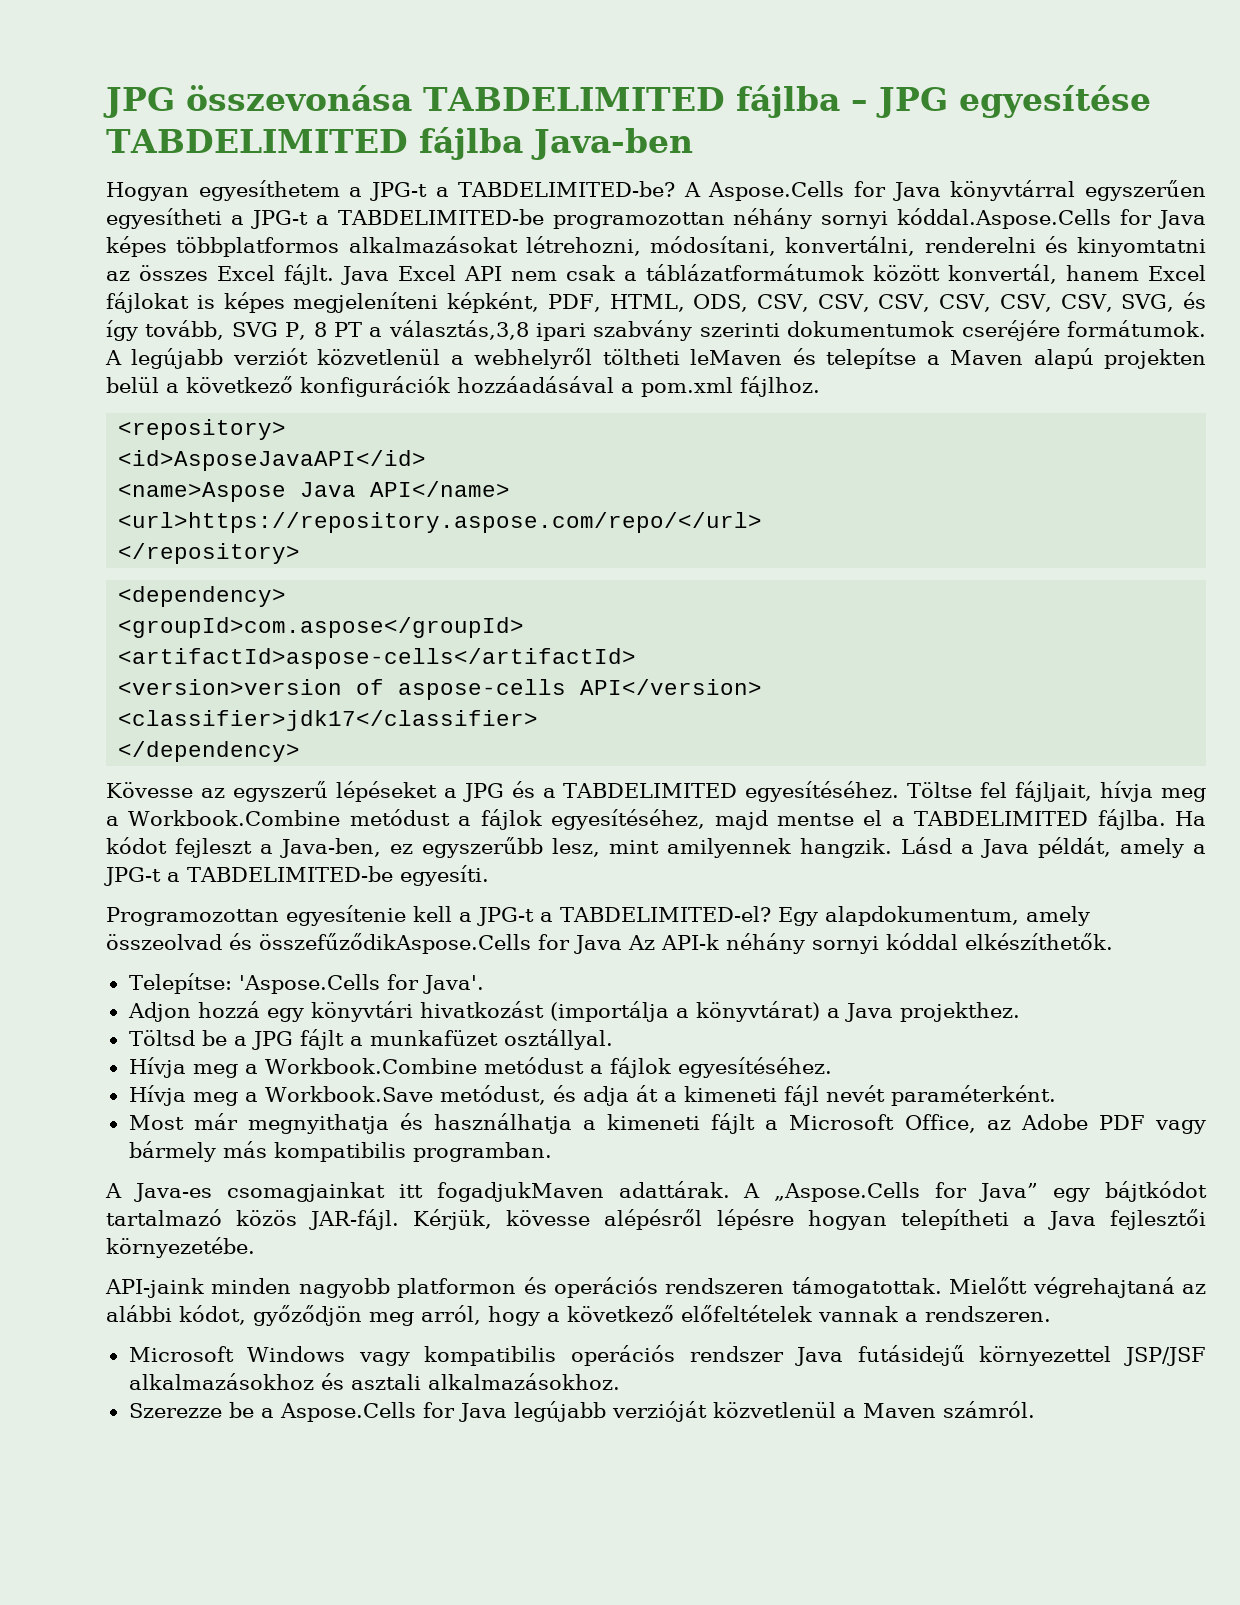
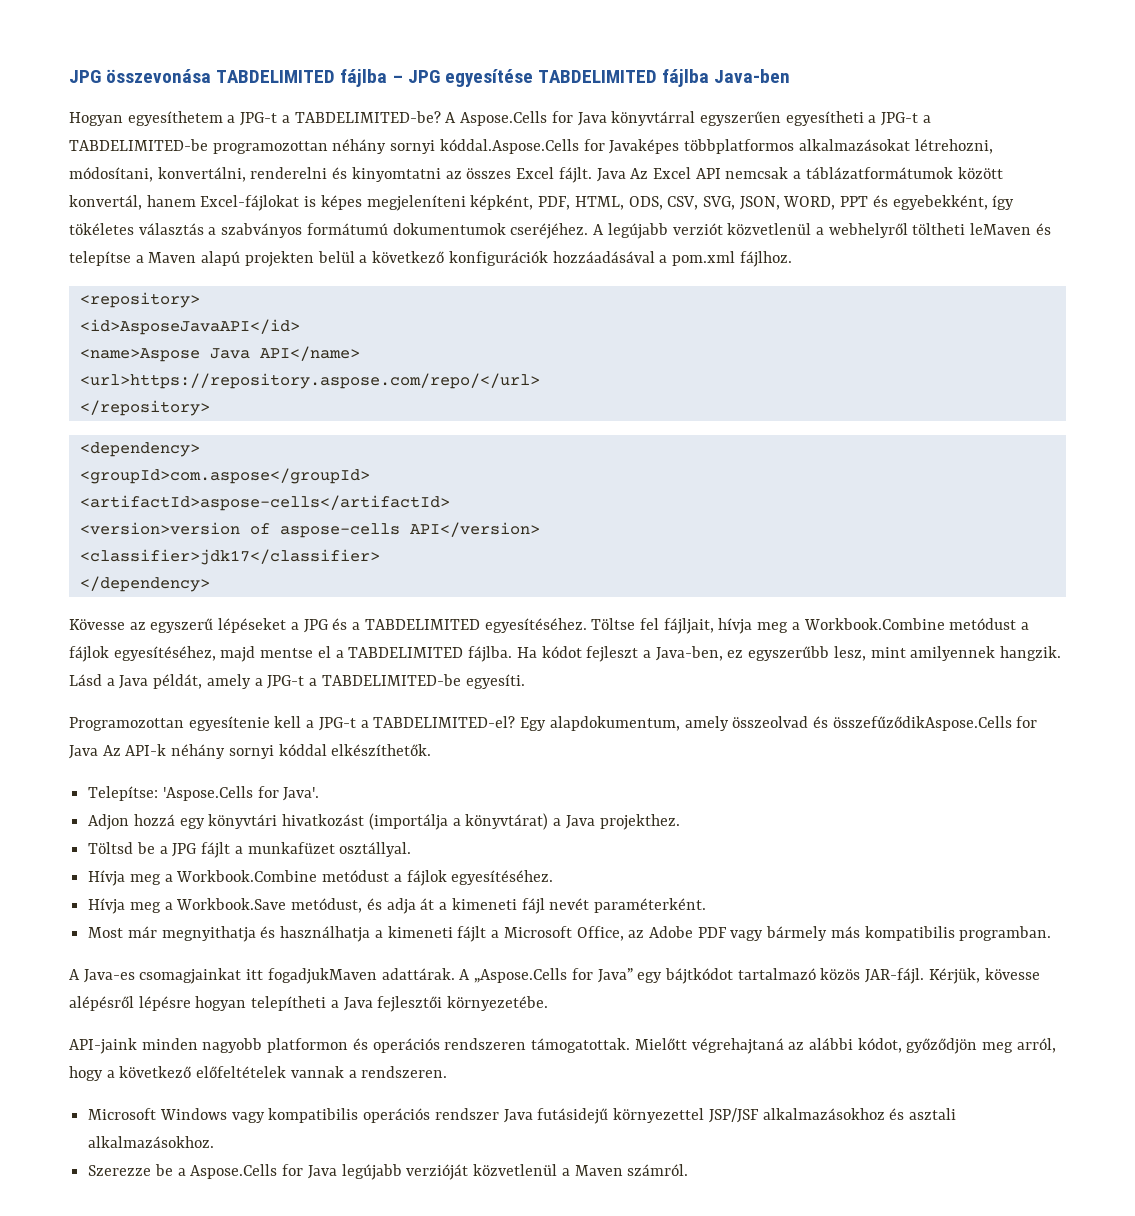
[1157,210,1206,229] [106,236,167,257] Java képes -> [609,139,680,154] Javaképes
(389, 275) none -> [630,168,649,179] Az
[511,265,615,281] nem csak -> [725,167,789,179] nemcsak
[1148,265,1206,281] [106,292,189,313] Excel fájlokat -> [200,195,300,211] Excel-fájlokat
[817,292,1206,312] [106,320,1206,341] CSV, CSV, CSV, CSV, CSV, SVG, és így tovább, SVG P, 8 PT a választás,3,8 ipari szabvány szerinti dokumentumok cseréjére formátumok. -> [702,195,1015,210] [69,223,589,239] SVG, JSON, WORD, PPT és egyebekként, így tökéletes választás a szabványos formátumú dokumentumok cseréjéhez.

